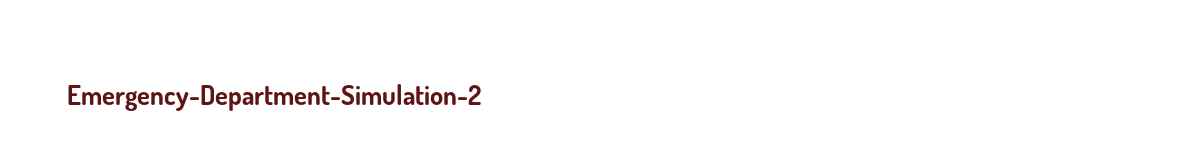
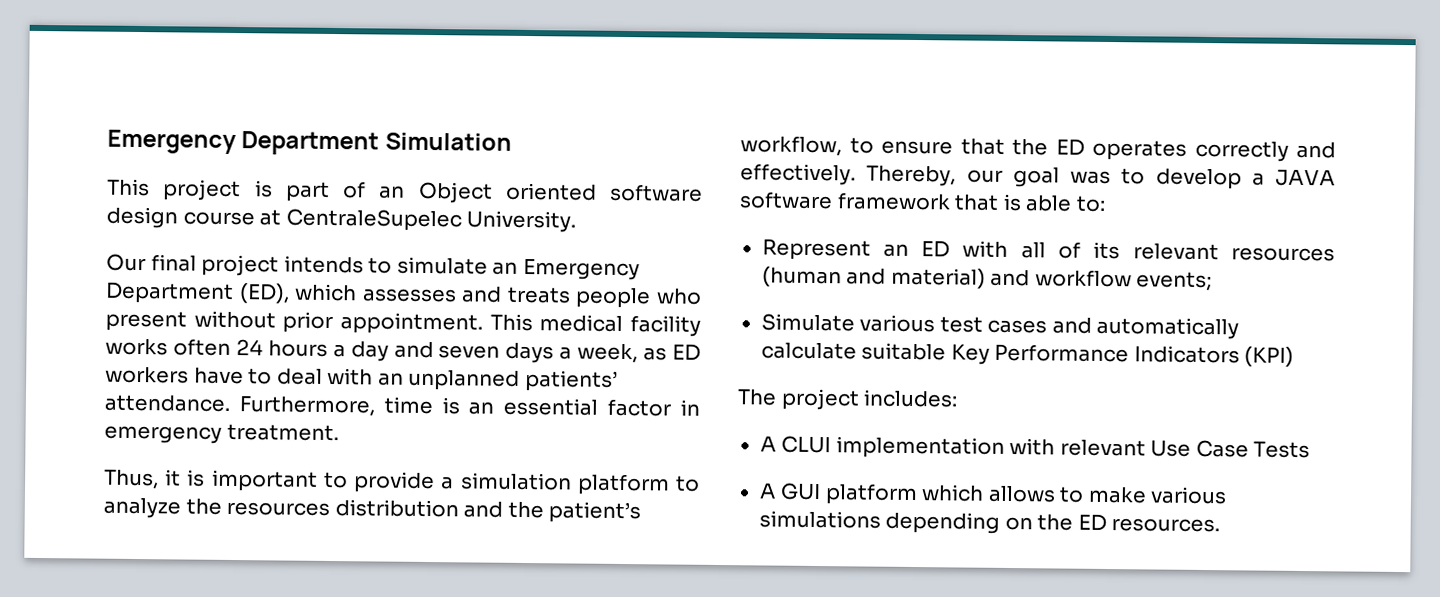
[67,84,481,111] Emergency-Department-Simulation-2 -> [107,129,512,156] [107,178,703,204] [106,206,577,233] [106,253,640,281] [105,281,702,309] [105,310,701,337] [105,338,701,364] [105,366,618,392] [104,394,700,417] [104,423,339,444] [104,469,700,496] [103,497,642,524] [740,135,1336,162] [740,163,1336,190] [739,191,1106,212] [761,238,1336,262] [761,266,1213,292] [760,313,1240,340] [760,342,1295,367] [737,388,959,411] [759,435,1311,459] [758,482,1228,506] [758,510,1221,534] Emergency Department Simulation // This project is part of an Object oriented software design course at CentraleSupelec University. // Our final project intends to simulate an Emergency Department (ED), which assesses and treats people who present without prior appointment. This medical facility works often 24 hours a day and seven days a week, as ED workers have to deal with an unplanned patients’ attendance. Furthermore, time is an essential factor in emergency treatment. // Thus, it is important to provide a simulation platform to analyze the resources distribution and the patient’s workflow, to ensure that the ED operates correctly and effectively. Thereby, our goal was to develop a JAVA software framework that is able to: // Represent an ED with all of its relevant resources (human and material) and workflow events; // Simulate various test cases and automatically calculate suitable Key Performance Indicators (KPI) // The project includes: // A CLUI implementation with relevant Use Case Tests // A GUI platform which allows to make various simulations depending on the ED resources.

